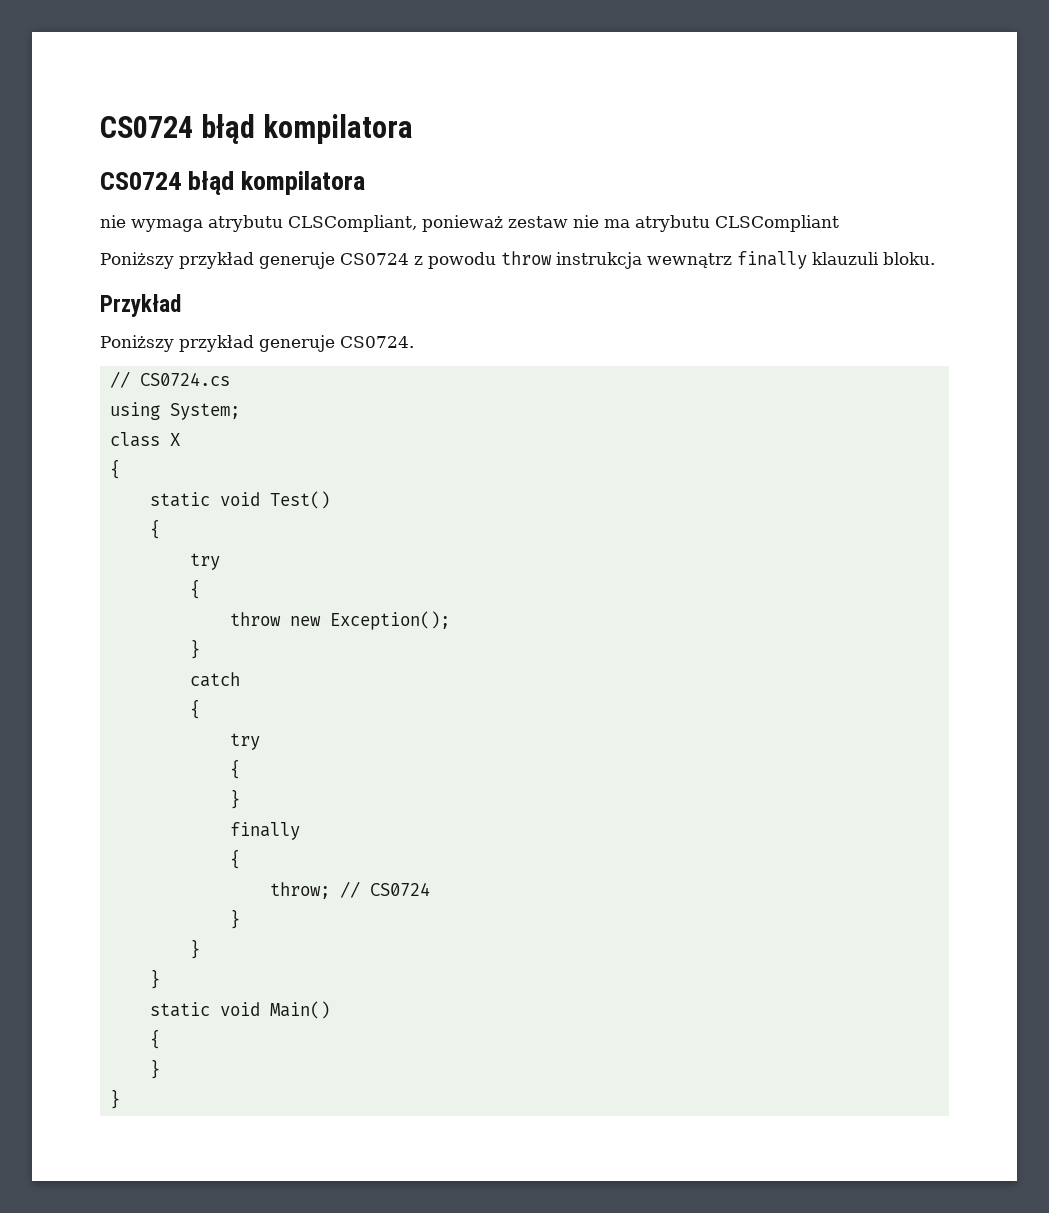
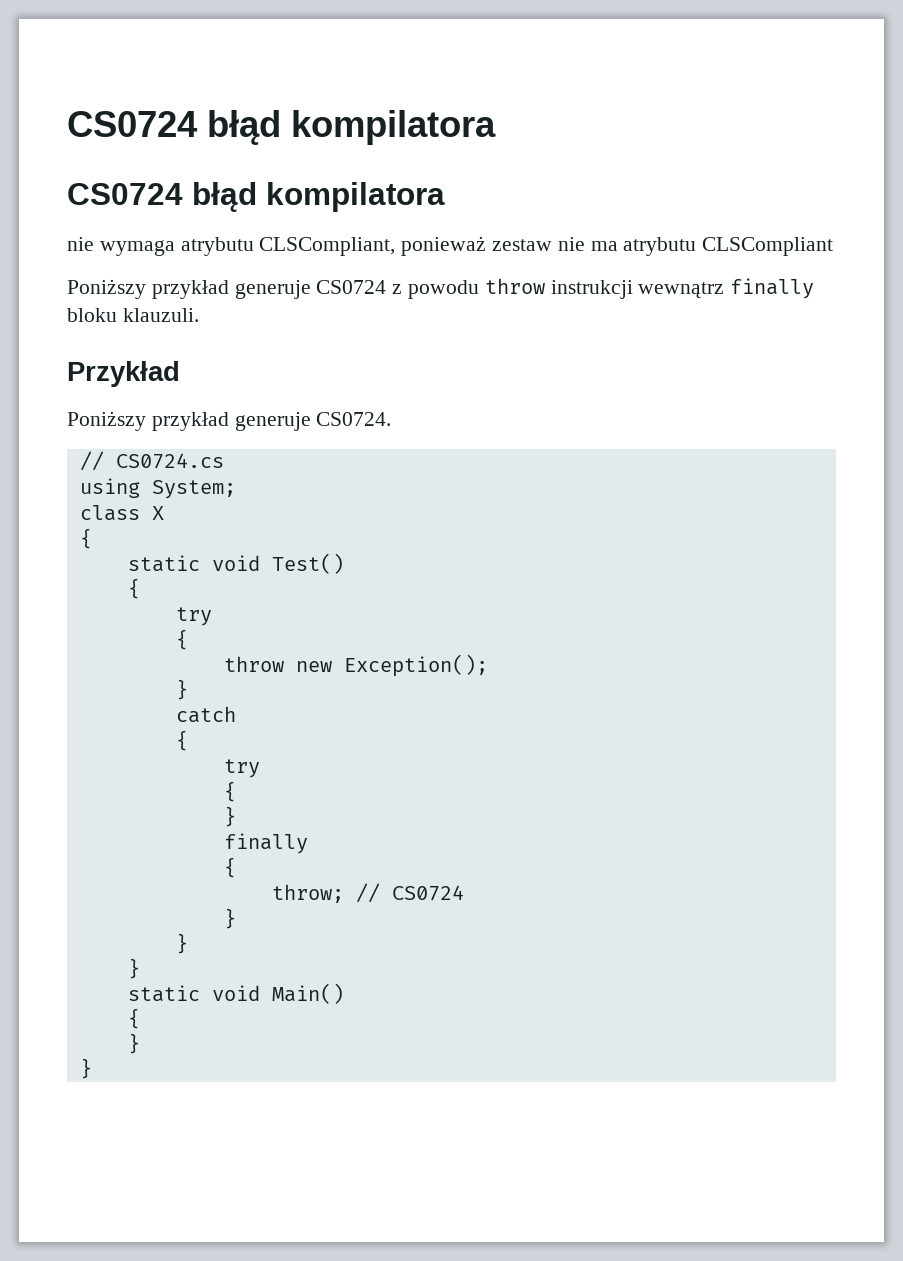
[556,252,642,269] instrukcja -> [550,280,633,299] instrukcji
[812,252,935,265] klauzuli bloku. -> [67,308,199,322] bloku klauzuli.

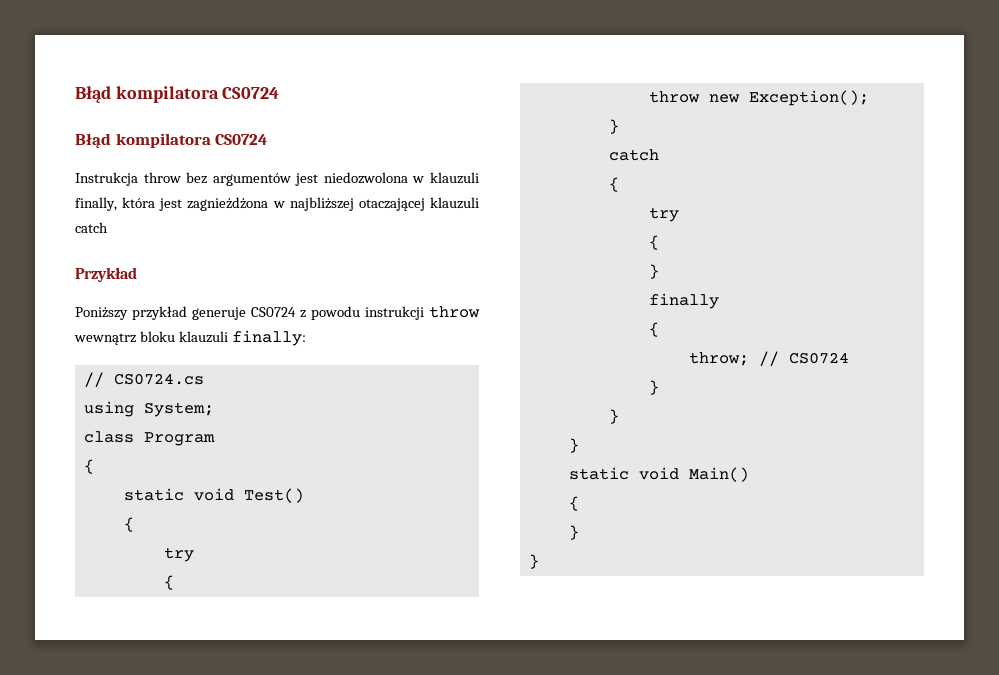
[67,110,496,145] [67,182,445,212] [67,236,834,256] CS0724 błąd kompilatora // CS0724 błąd kompilatora // nie wymaga atrybutu CLSCompliant, ponieważ zestaw nie ma atrybutu CLSCompliant -> [75,86,280,103] [75,133,268,148] [75,172,479,186] [75,197,479,211] [75,222,108,233] [75,267,137,282] Błąd kompilatora CS0724 // Błąd kompilatora CS0724 // Instrukcja throw bez argumentów jest niedozwolona w klauzuli finally, która jest zagnieżdżona w najbliższej otaczającej klauzuli catch // Przykład
[484,278,815,299] [67,308,199,322] [67,361,180,387] [67,411,392,431] throw instrukcji wewnątrz finally bloku klauzuli. // Przykład // Poniższy przykład generuje CS0724. -> [365,306,480,320] [74,330,306,346] instrukcji throw wewnątrz bloku klauzuli finally:
[151,506,164,520] X -> [143,432,215,446] Program

